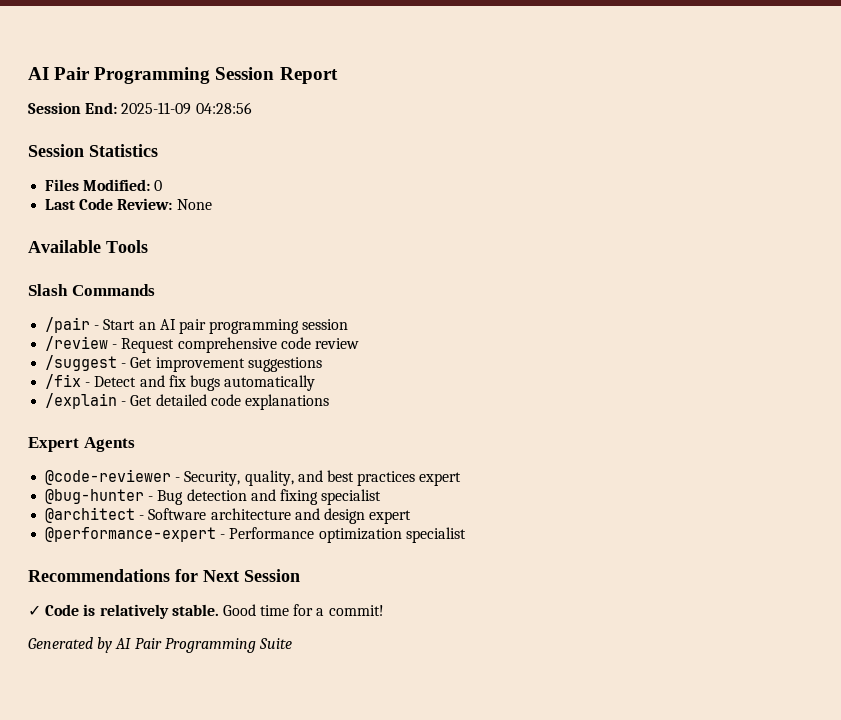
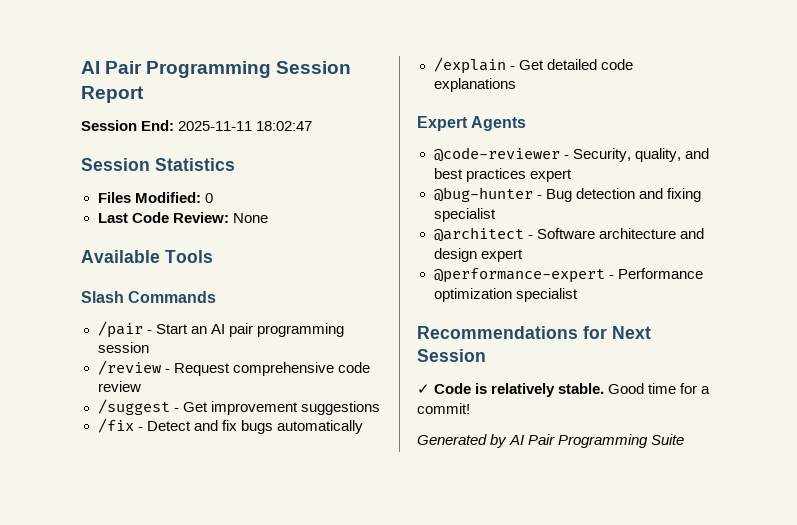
[121,102,252,115] 2025-11-09 04:28:56 -> [178,121,313,131] 2025-11-11 18:02:47

